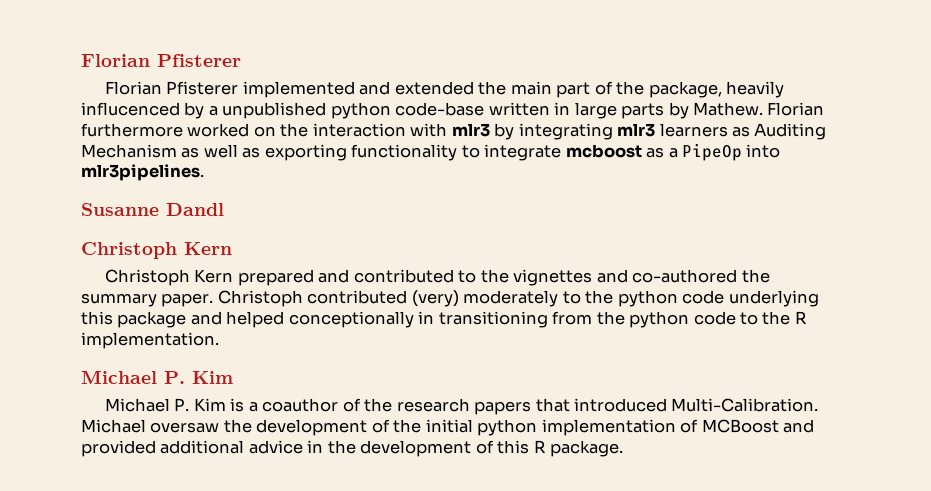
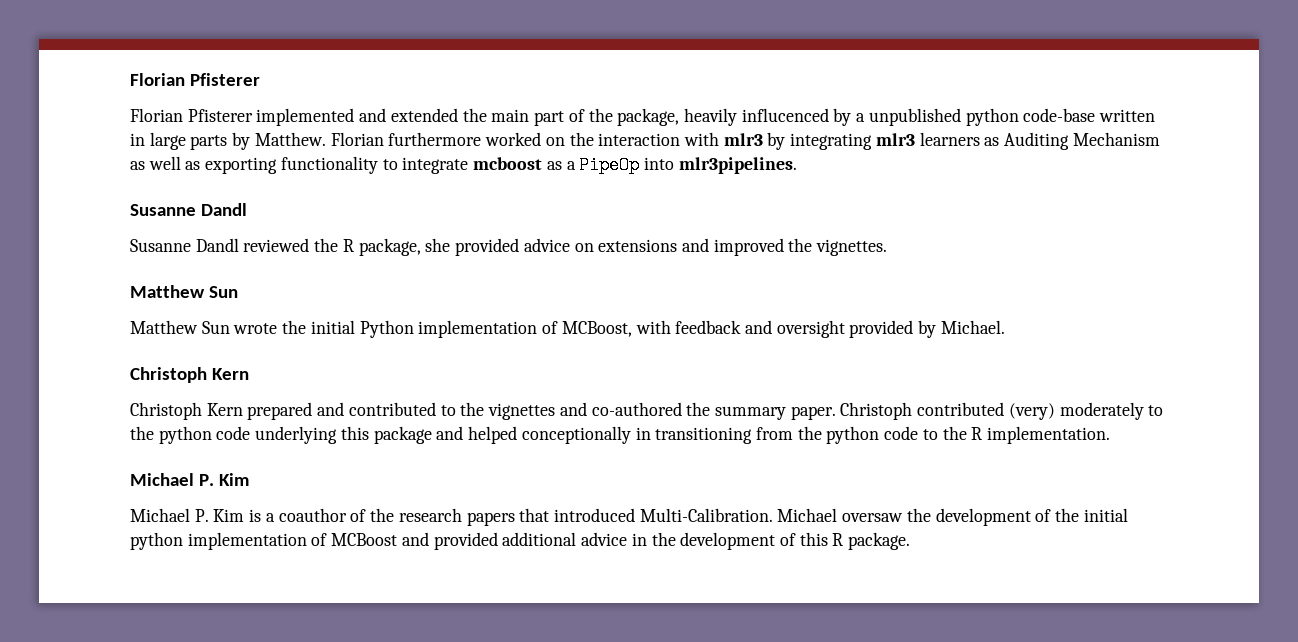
[693,102,764,116] Mathew. -> [254,132,326,146] Matthew.
(224, 209) none -> [130,238,888,256] [130,285,239,298] [130,320,1005,338] // Susanne Dandl reviewed the R package, she provided advice on extensions and improved the vignettes. // Matthew Sun // Matthew Sun wrote the initial Python implementation of MCBoost, with feedback and oversight provided by Michael.

